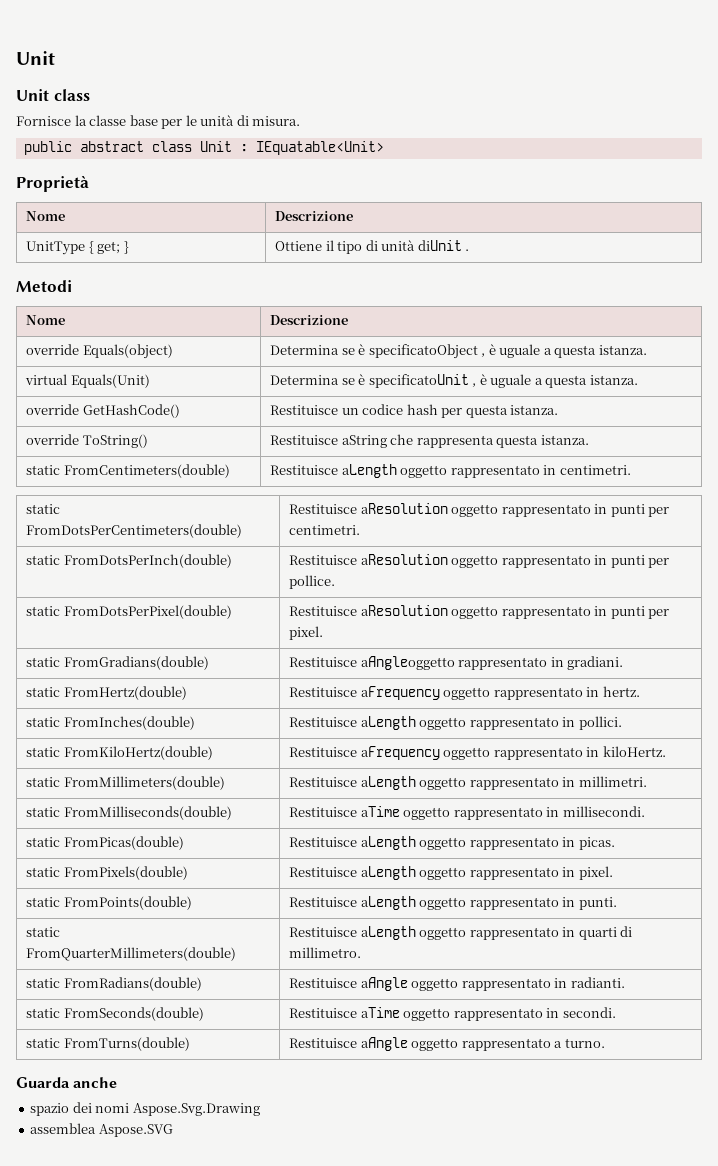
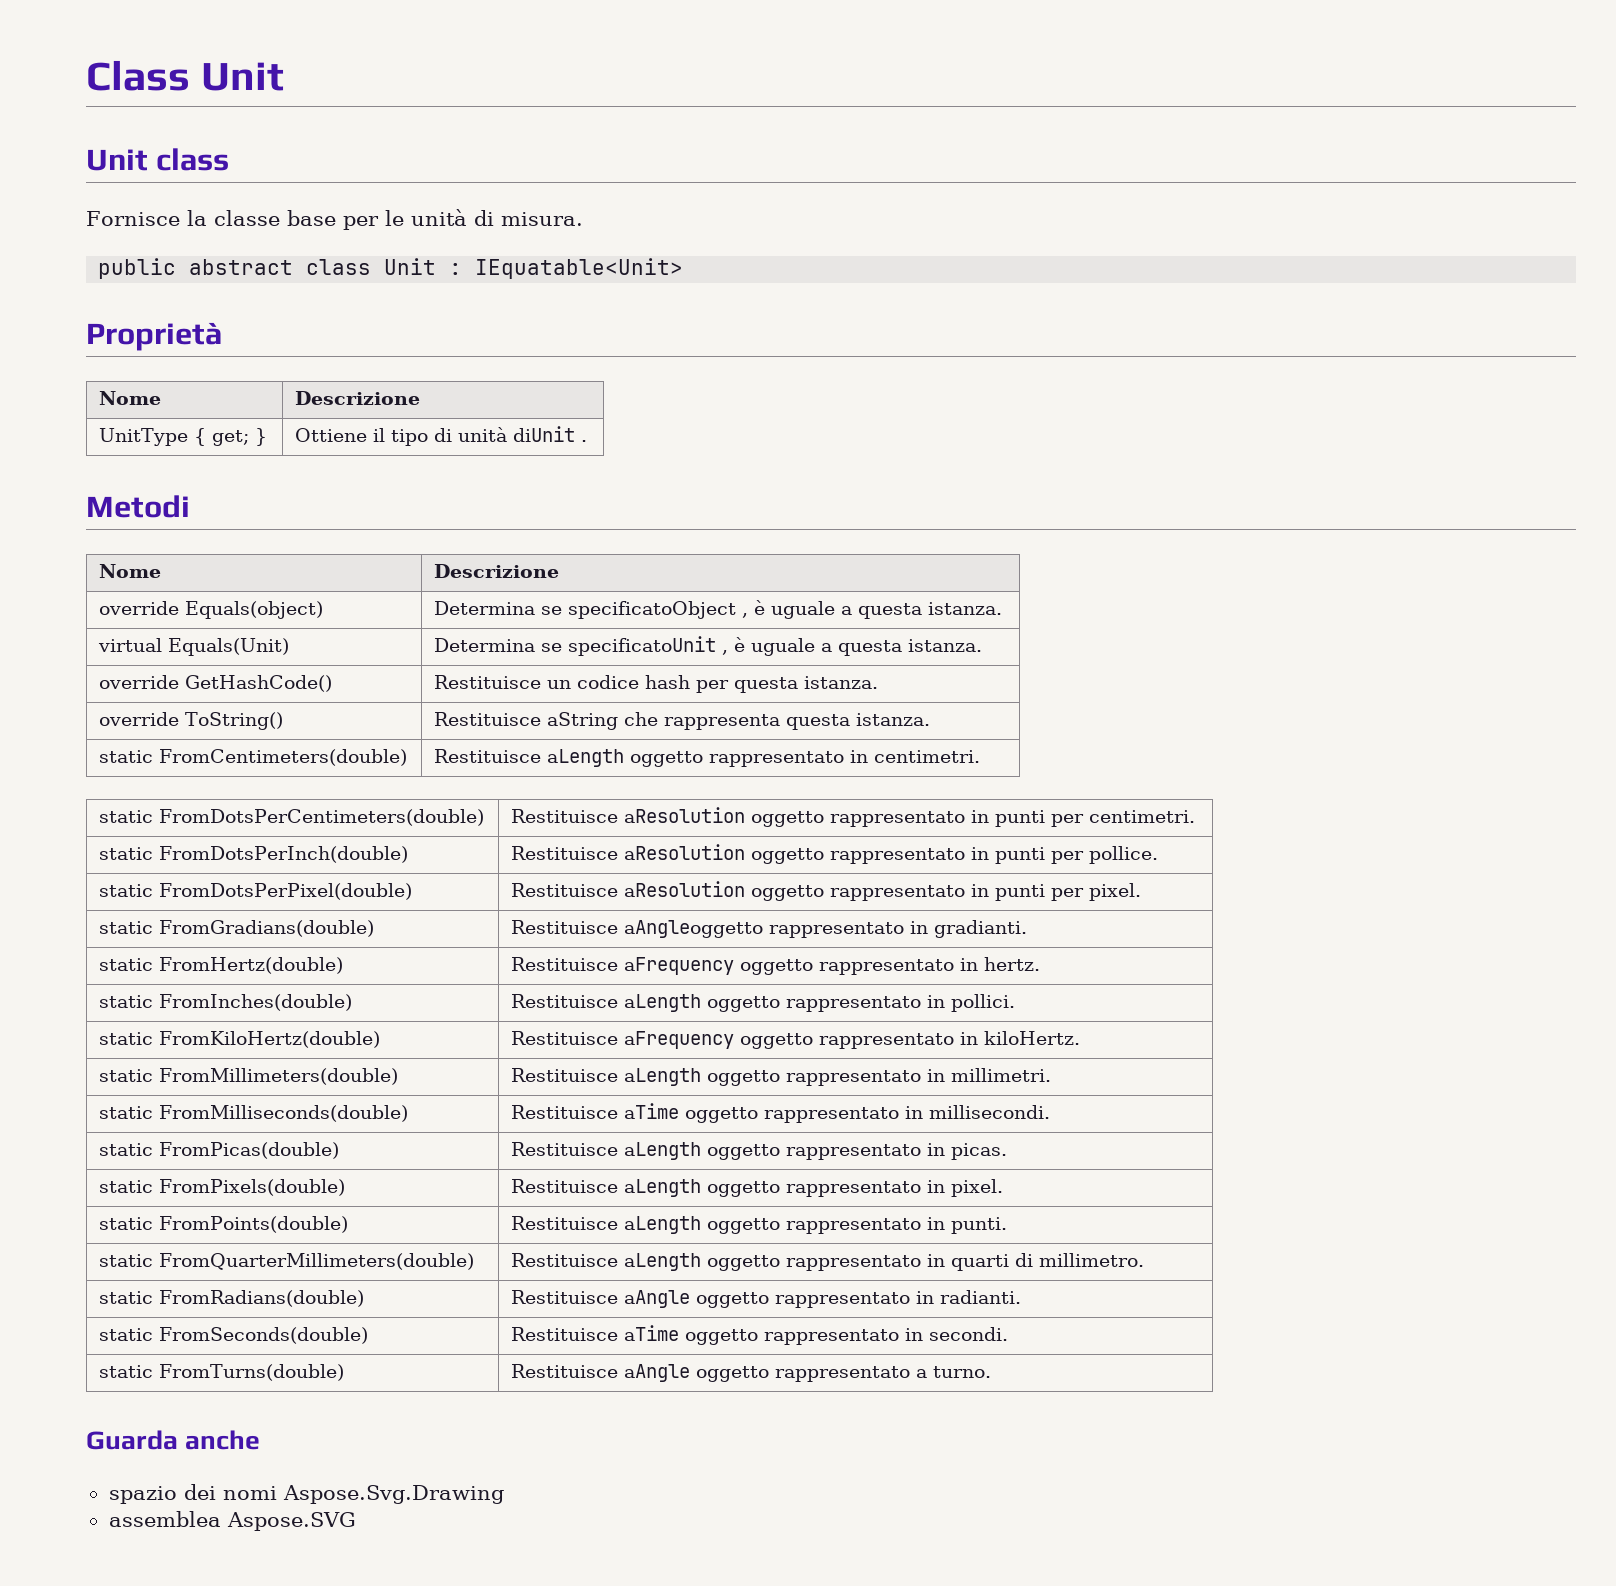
(16, 58) none -> [86,60,190,91] Class
[358,344,366,355] è -> (562, 610) none
[358,374,366,385] è -> (562, 647) none
[567,656,624,670] gradiani. -> [933,920,1027,938] gradianti.

